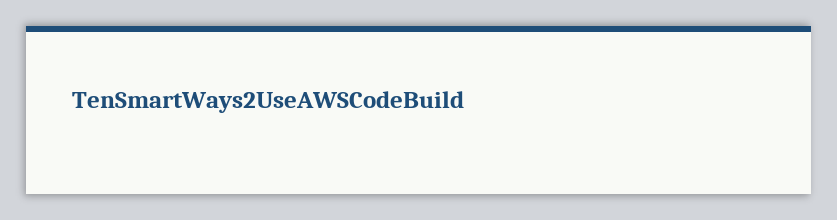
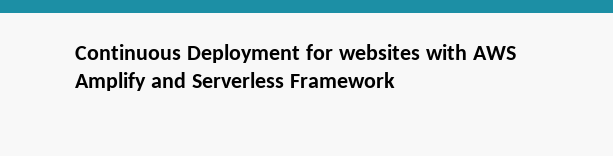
[72,91,464,113] TenSmartWays2UseAWSCodeBuild -> [75,44,516,63] [75,72,395,91] Continuous Deployment for websites with AWS Amplify and Serverless Framework

